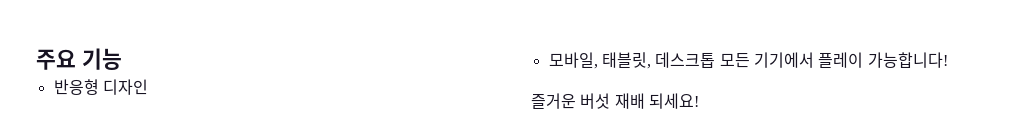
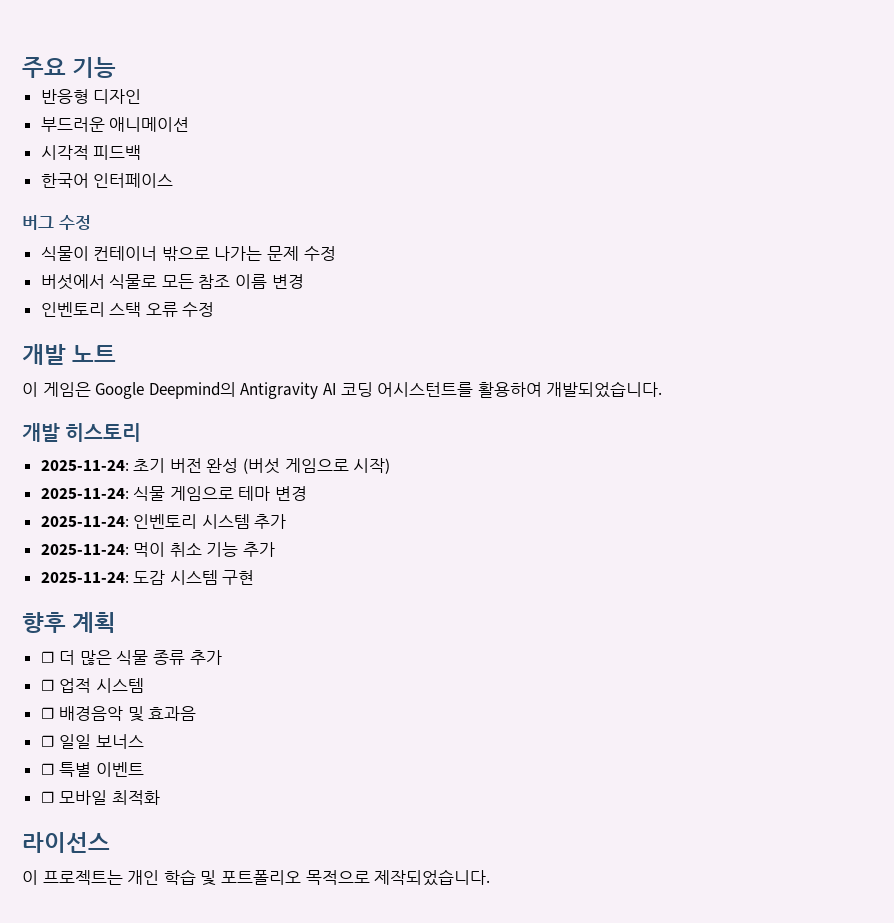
[548,52,948,69] [531,93,699,109] 모바일, 태블릿, 데스크톱 모든 기기에서 플레이 가능합니다! // 즐거운 버섯 재배 되세요! -> [40,117,190,132] [40,145,142,160] [40,173,174,188] [22,215,91,230] [40,246,336,261] [40,274,304,290] [40,302,215,317] [22,344,117,365] [22,381,663,399] [22,423,142,442] [40,458,391,474] [40,486,308,501] [40,514,287,529] [40,542,276,557] [40,570,255,585] [22,612,117,633] [40,650,222,665] [40,678,144,693] [40,706,197,722] [40,734,144,749] [40,762,144,777] [40,790,160,805] [22,832,110,853] [22,869,491,886] 부드러운 애니메이션 // 시각적 피드백 // 한국어 인터페이스 // 버그 수정 // 식물이 컨테이너 밖으로 나가는 문제 수정 // 버섯에서 식물로 모든 참조 이름 변경 // 인벤토리 스택 오류 수정 // 개발 노트 // 이 게임은 Google Deepmind의 Antigravity AI 코딩 어시스턴트를 활용하여 개발되었습니다. // 개발 히스토리 // 2025-11-24: 초기 버전 완성 (버섯 게임으로 시작) // 2025-11-24: 식물 게임으로 테마 변경 // 2025-11-24: 인벤토리 시스템 추가 // 2025-11-24: 먹이 취소 기능 추가 // 2025-11-24: 도감 시스템 구현 // 향후 계획 // ☐ 더 많은 식물 종류 추가 // ☐ 업적 시스템 // ☐ 배경음악 및 효과음 // ☐ 일일 보너스 // ☐ 특별 이벤트 // ☐ 모바일 최적화 // 라이선스 // 이 프로젝트는 개인 학습 및 포트폴리오 목적으로 제작되었습니다.

